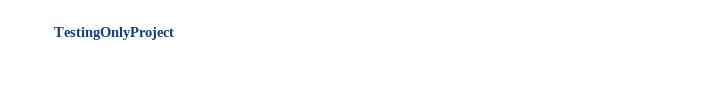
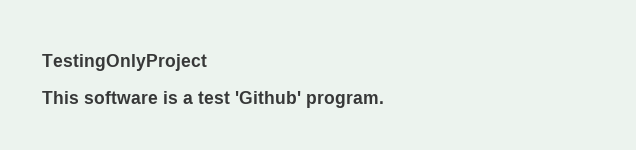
(174, 33) none -> [42,91,384,108] // This software is a test 'Github' program.

